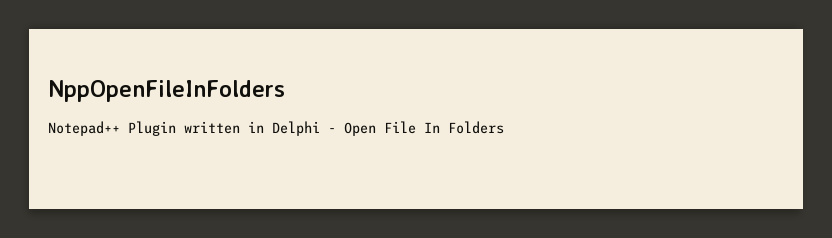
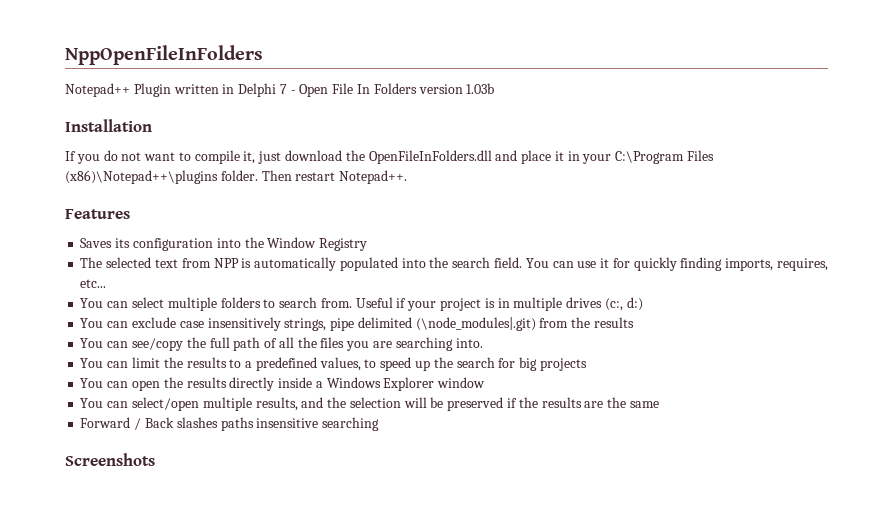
(320, 128) none -> [279,84,287,94] 7
(504, 127) none -> [418,83,495,94] [65,119,152,132] [65,150,715,164] [65,170,408,184] [65,209,130,219] [80,237,368,251] [80,257,828,271] [80,279,107,288] [80,297,643,311] [80,317,634,331] [80,337,483,351] [80,357,587,371] [80,377,486,391] [80,397,659,411] [80,417,380,431] [65,453,155,466] version 1.03b // Installation // If you do not want to compile it, just download the OpenFileInFolders.dll and place it in your C:\Program Files (x86)\Notepad++\plugins folder. Then restart Notepad++. // Features // Saves its configuration into the Window Registry // The selected text from NPP is automatically populated into the search field. You can use it for quickly finding imports, requires, etc... // You can select multiple folders to search from. Useful if your project is in multiple drives (c:, d:) // You can exclude case insensitively strings, pipe delimited (\node_modules|.git) from the results // You can see/copy the full path of all the files you are searching into. // You can limit the results to a predefined values, to speed up the search for big projects // You can open the results directly inside a Windows Explorer window // You can select/open multiple results, and the selection will be preserved if the results are the same // Forward / Back slashes paths insensitive searching // Screenshots

